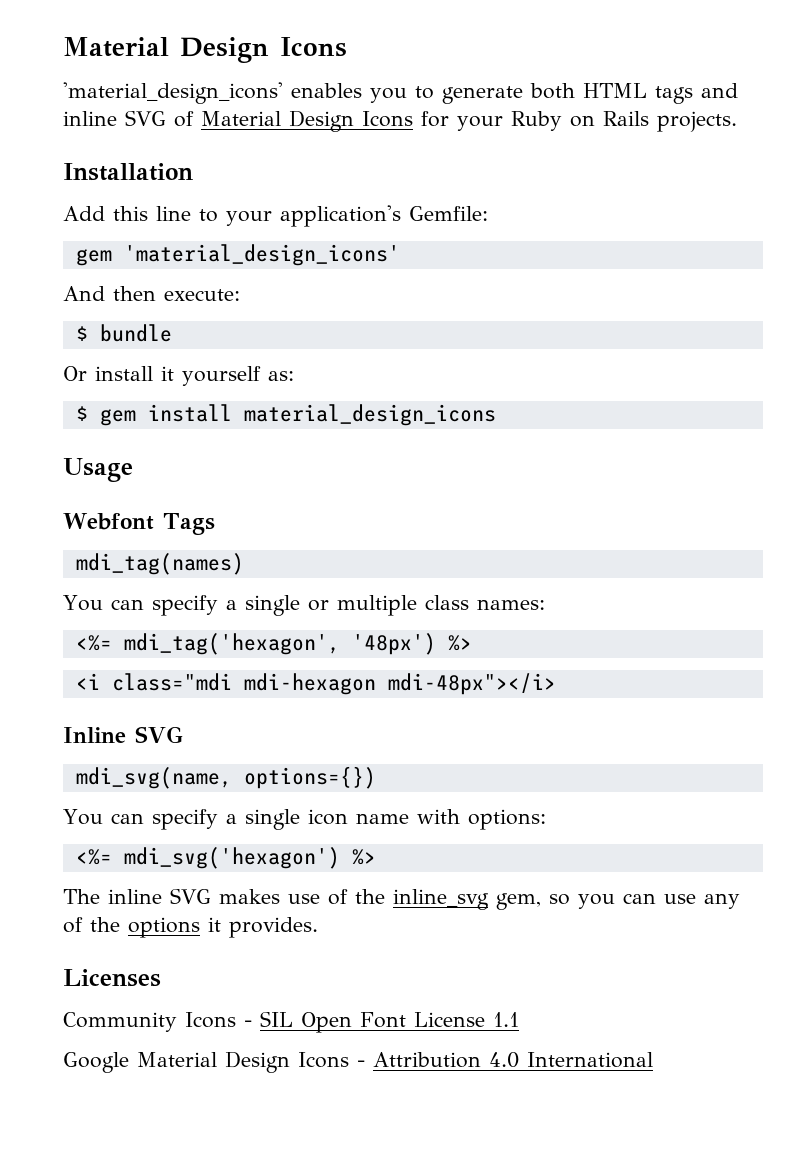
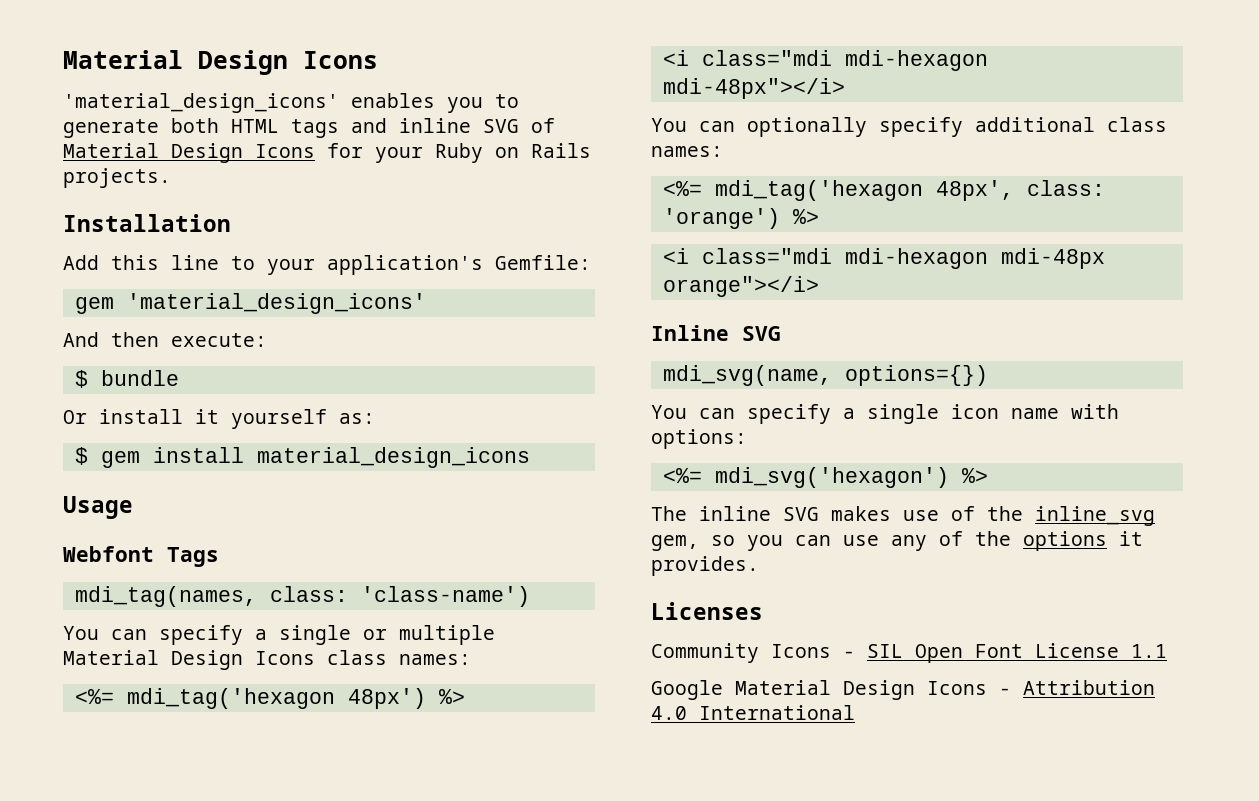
[75,553,244,575] mdi_tag(names) -> [74,586,530,607] mdi_tag(names, class: 'class-name')
[424,595,545,610] [75,633,436,655] class names: // <%= mdi_tag('hexagon', '48px') -> [63,650,471,670] [74,688,426,709] Material Design Icons class names: // <%= mdi_tag('hexagon 48px')
(556, 684) none -> [651,117,1167,137] [651,146,723,157] [662,180,1105,201] [662,208,819,229] [662,248,1105,269] [662,276,819,297] // You can optionally specify additional class names: // <%= mdi_tag('hexagon 48px', class: 'orange') %> // <i class="mdi mdi-hexagon mdi-48px orange"></i>

